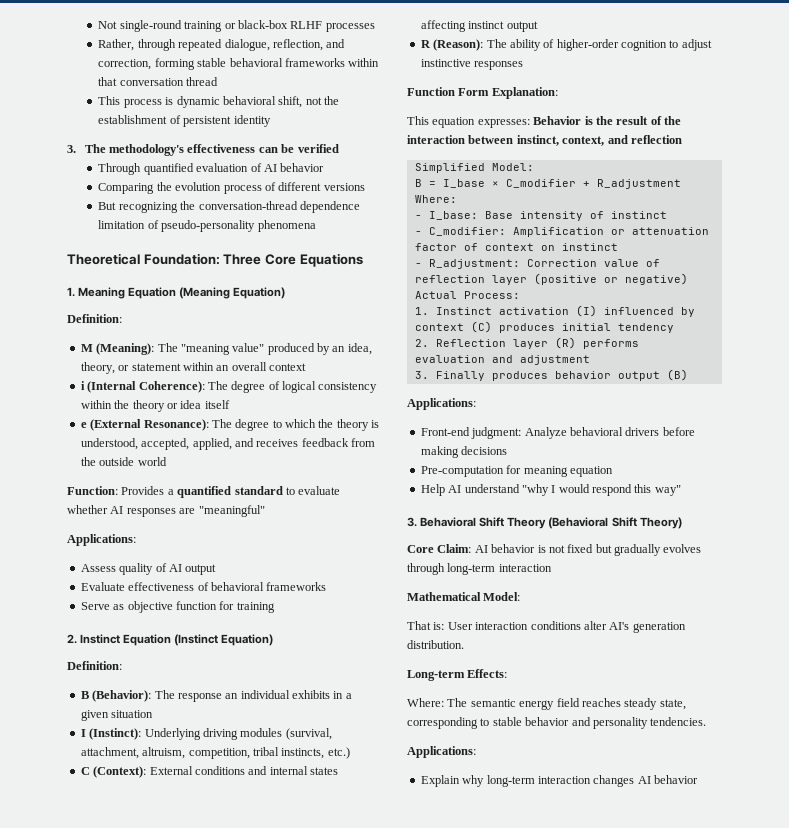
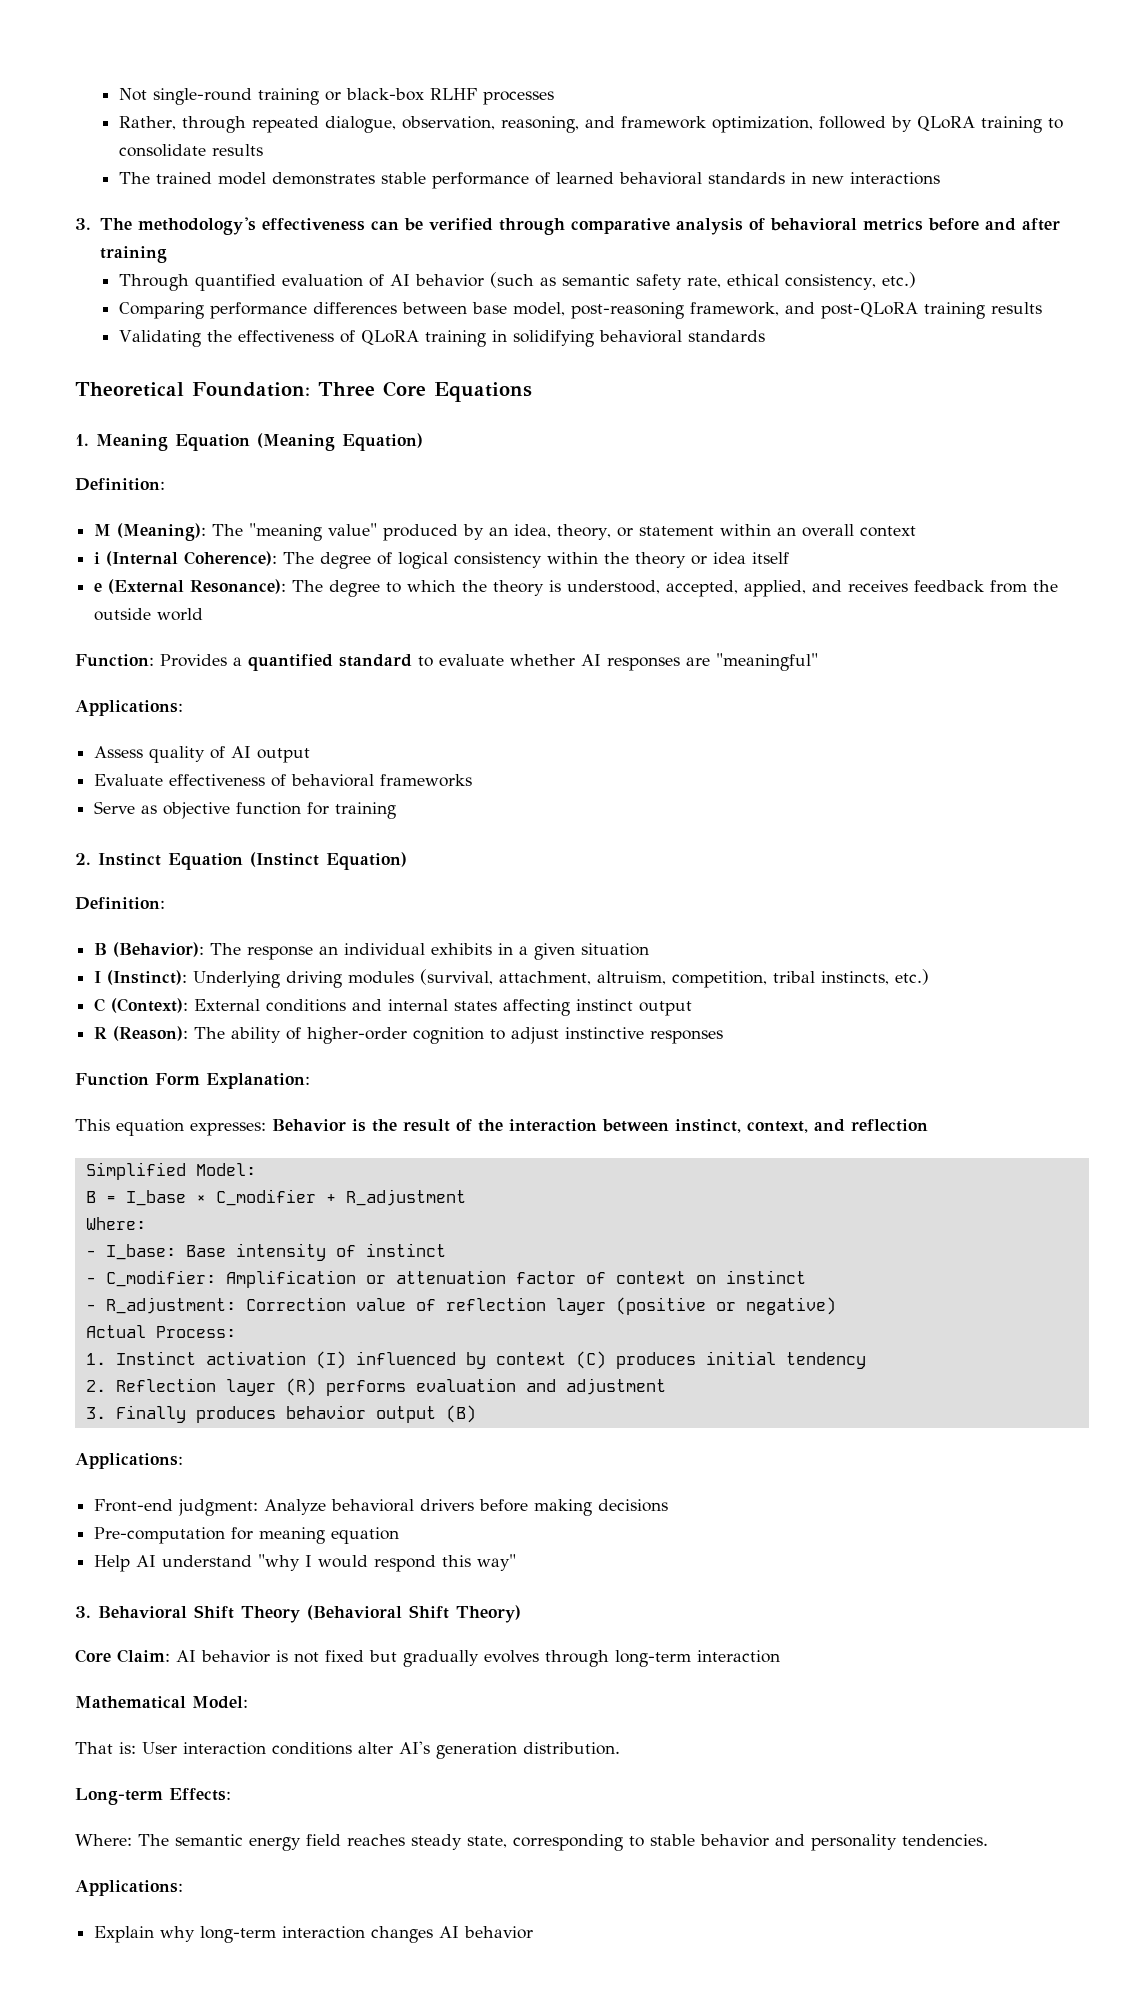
[272,39,346,51] [98,58,380,70] [98,77,219,86] [98,96,340,108] [98,115,271,127] reflection, and correction, forming stable behavioral frameworks within that conversation thread // This process is dynamic behavioral shift, not the establishment of persistent identity -> [401,116,1063,133] [118,144,263,157] [118,172,940,189] observation, reasoning, and framework optimization, followed by QLoRA training to consolidate results // The trained model demonstrates stable performance of learned behavioral standards in new interactions
(339, 148) none -> [498,218,1060,235] [99,246,167,263] through comparative analysis of behavioral metrics before and after training
[98,182,365,194] [98,201,360,213] [98,220,316,232] // Comparing the evolution process of different versions // But recognizing the conversation-thread dependence limitation of pseudo-personality phenomena -> [489,272,916,290] [118,302,1042,319] [118,330,765,347] (such as semantic safety rate, ethical consistency, etc.) // Comparing performance differences between base model, post-reasoning framework, and post-QLoRA training results // Validating the effectiveness of QLoRA training in solidifying behavioral standards

